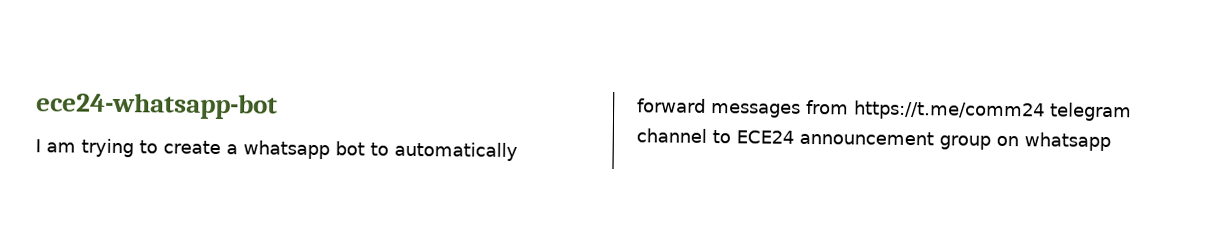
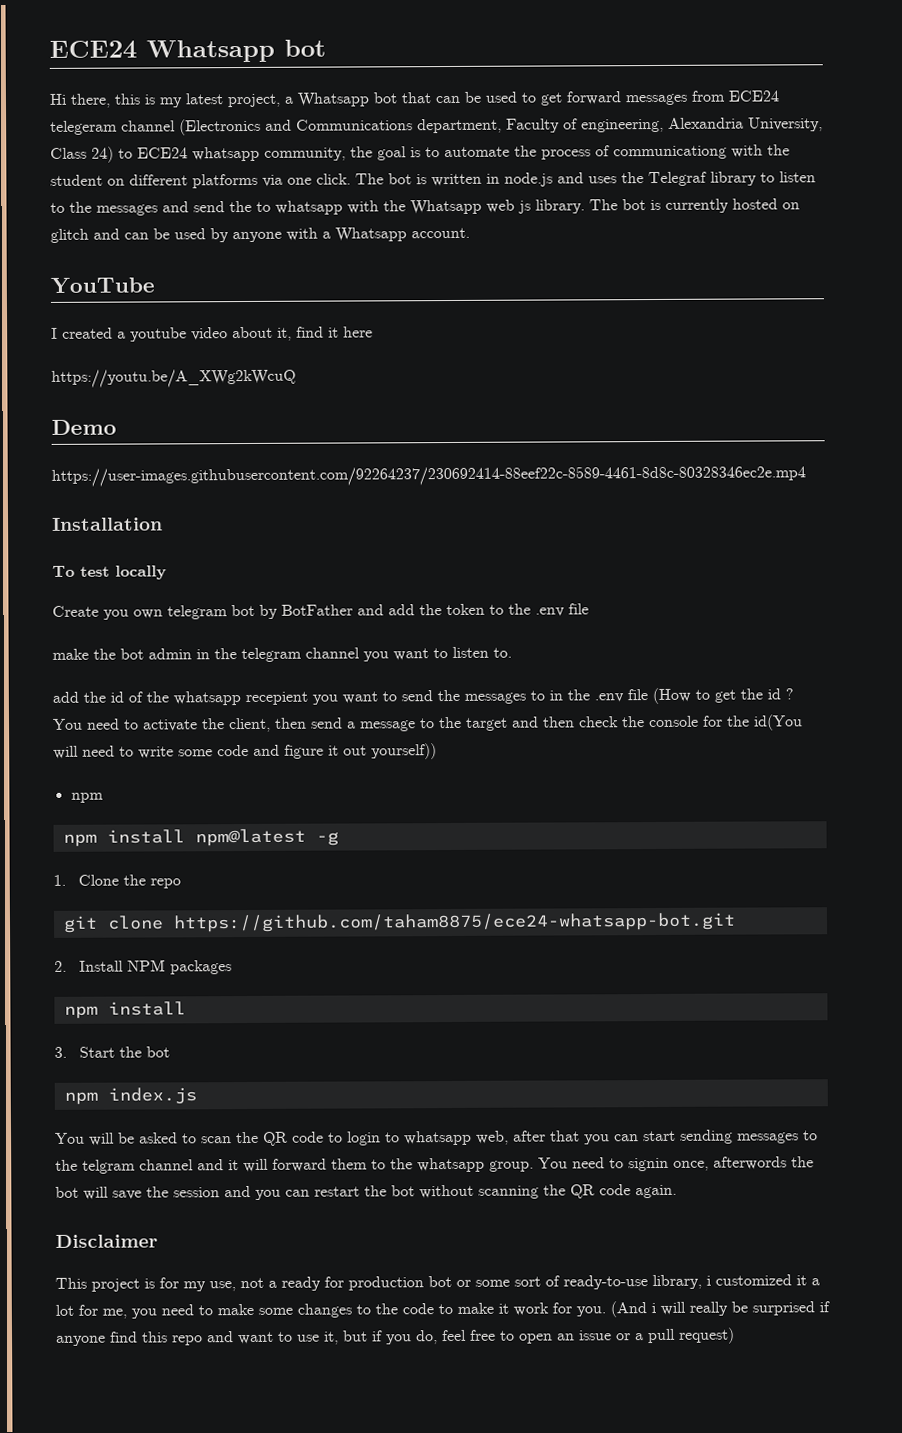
[35,92,278,120] [35,138,518,162] [637,98,1132,122] [636,128,1111,152] ece24-whatsapp-bot // I am trying to create a whatsapp bot to automatically forward messages from https://t.me/comm24 telegram channel to ECE24 announcement group on whatsapp -> [49,39,326,63] [49,90,779,108] [50,117,823,136] [50,144,790,163] [50,171,816,189] [50,198,800,216] [50,227,470,243] [50,277,155,294] [51,326,373,342] [51,368,296,388] [51,419,117,435] [51,465,806,487] [52,517,163,531] [52,565,167,580] [52,603,589,620] [52,646,512,663] [52,687,794,706] [53,714,803,733] [53,743,437,760] [70,792,104,803] [62,828,339,847] [53,874,181,889] [62,912,736,933] [54,959,232,975] [63,1001,186,1019] [54,1046,170,1058] [63,1087,197,1105] [55,1129,818,1146] [55,1156,814,1174] [55,1184,677,1200] [55,1234,158,1248] [55,1274,820,1292] [55,1301,830,1319] [56,1327,735,1346] ECE24 Whatsapp bot // Hi there, this is my latest project, a Whatsapp bot that can be used to get forward messages from ECE24 telegeram channel (Electronics and Communications department, Faculty of engineering, Alexandria University, Class 24) to ECE24 whatsapp community, the goal is to automate the process of communicationg with the student on different platforms via one click. The bot is written in node.js and uses the Telegraf library to listen to the messages and send the to whatsapp with the Whatsapp web js library. The bot is currently hosted on glitch and can be used by anyone with a Whatsapp account. // YouTube // I created a youtube video about it, find it here // https://youtu.be/A_XWg2kWcuQ // Demo // https://user-images.githubusercontent.com/92264237/230692414-88eef22c-8589-4461-8d8c-80328346ec2e.mp4 // Installation // To test locally // Create you own telegram bot by BotFather and add the token to the .env file // make the bot admin in the telegram channel you want to listen to. // add the id of the whatsapp recepient you want to send the messages to in the .env file (How to get the id ? You need to activate the client, then send a message to the target and then check the console for the id(You will need to write some code and figure it out yourself)) // npm // npm install npm@latest -g // 1. Clone the repo // git clone https://github.com/taham8875/ece24-whatsapp-bot.git // 2. Install NPM packages // npm install // 3. Start the bot // npm index.js // You will be asked to scan the QR code to login to whatsapp web, after that you can start sending messages to the telgram channel and it will forward them to the whatsapp group. You need to signin once, afterwords the bot will save the session and you can restart the bot without scanning the QR code again. // Disclaimer // This project is for my use, not a ready for production bot or some sort of ready-to-use library, i customized it a lot for me, you need to make some changes to the code to make it work for you. (And i will really be surprised if anyone find this repo and want to use it, but if you do, feel free to open an issue or a pull request)

